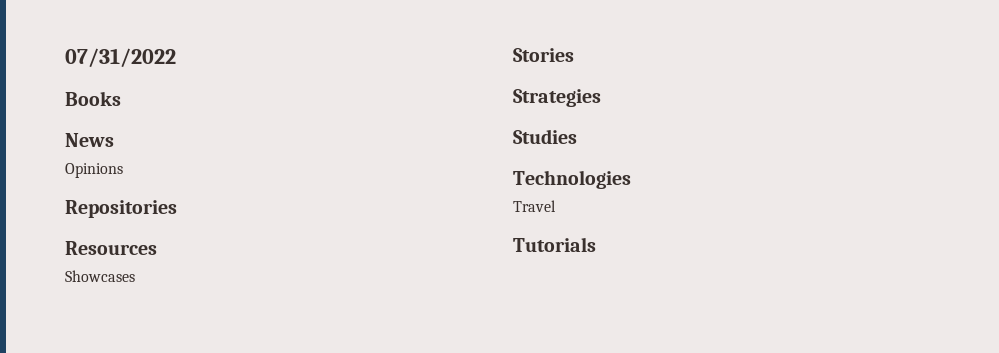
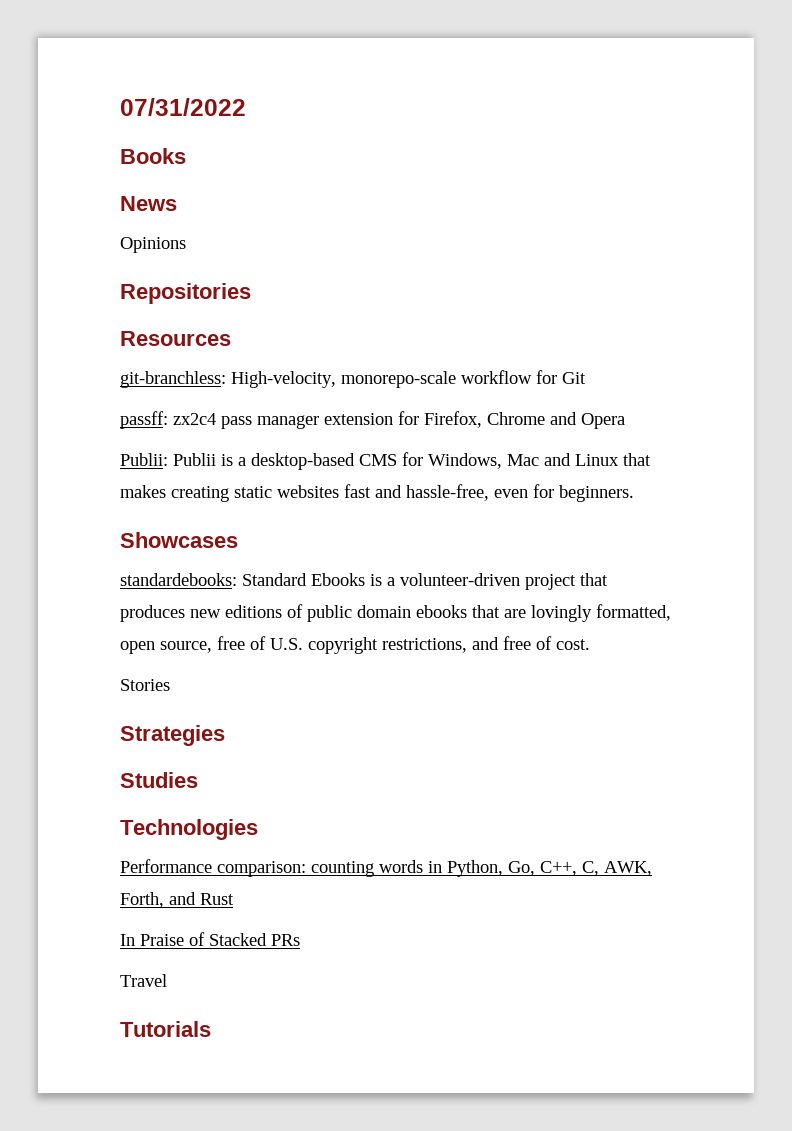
[65,270,135,282] [513,48,574,62] [513,89,601,107] [513,129,577,144] [513,170,631,189] Showcases // Stories // Strategies // Studies // Technologies -> [120,370,586,388] [120,411,625,429] [120,452,651,470] [120,484,634,502] [120,532,238,548] [120,573,608,590] [120,604,671,622] [120,636,590,654] [120,679,170,691] [120,725,225,746] [120,772,198,788] [120,819,258,840] [120,859,652,877] [120,892,234,908] [120,932,300,946] git-branchless: High-velocity, monorepo-scale workflow for Git // passff: zx2c4 pass manager extension for Firefox, Chrome and Opera // Publii: Publii is a desktop-based CMS for Windows, Mac and Linux that makes creating static websites fast and hassle-free, even for beginners. // Showcases // standardebooks: Standard Ebooks is a volunteer-driven project that produces new editions of public domain ebooks that are lovingly formatted, open source, free of U.S. copyright restrictions, and free of cost. // Stories // Strategies // Studies // Technologies // Performance comparison: counting words in Python, Go, C++, C, AWK, Forth, and Rust // In Praise of Stacked PRs

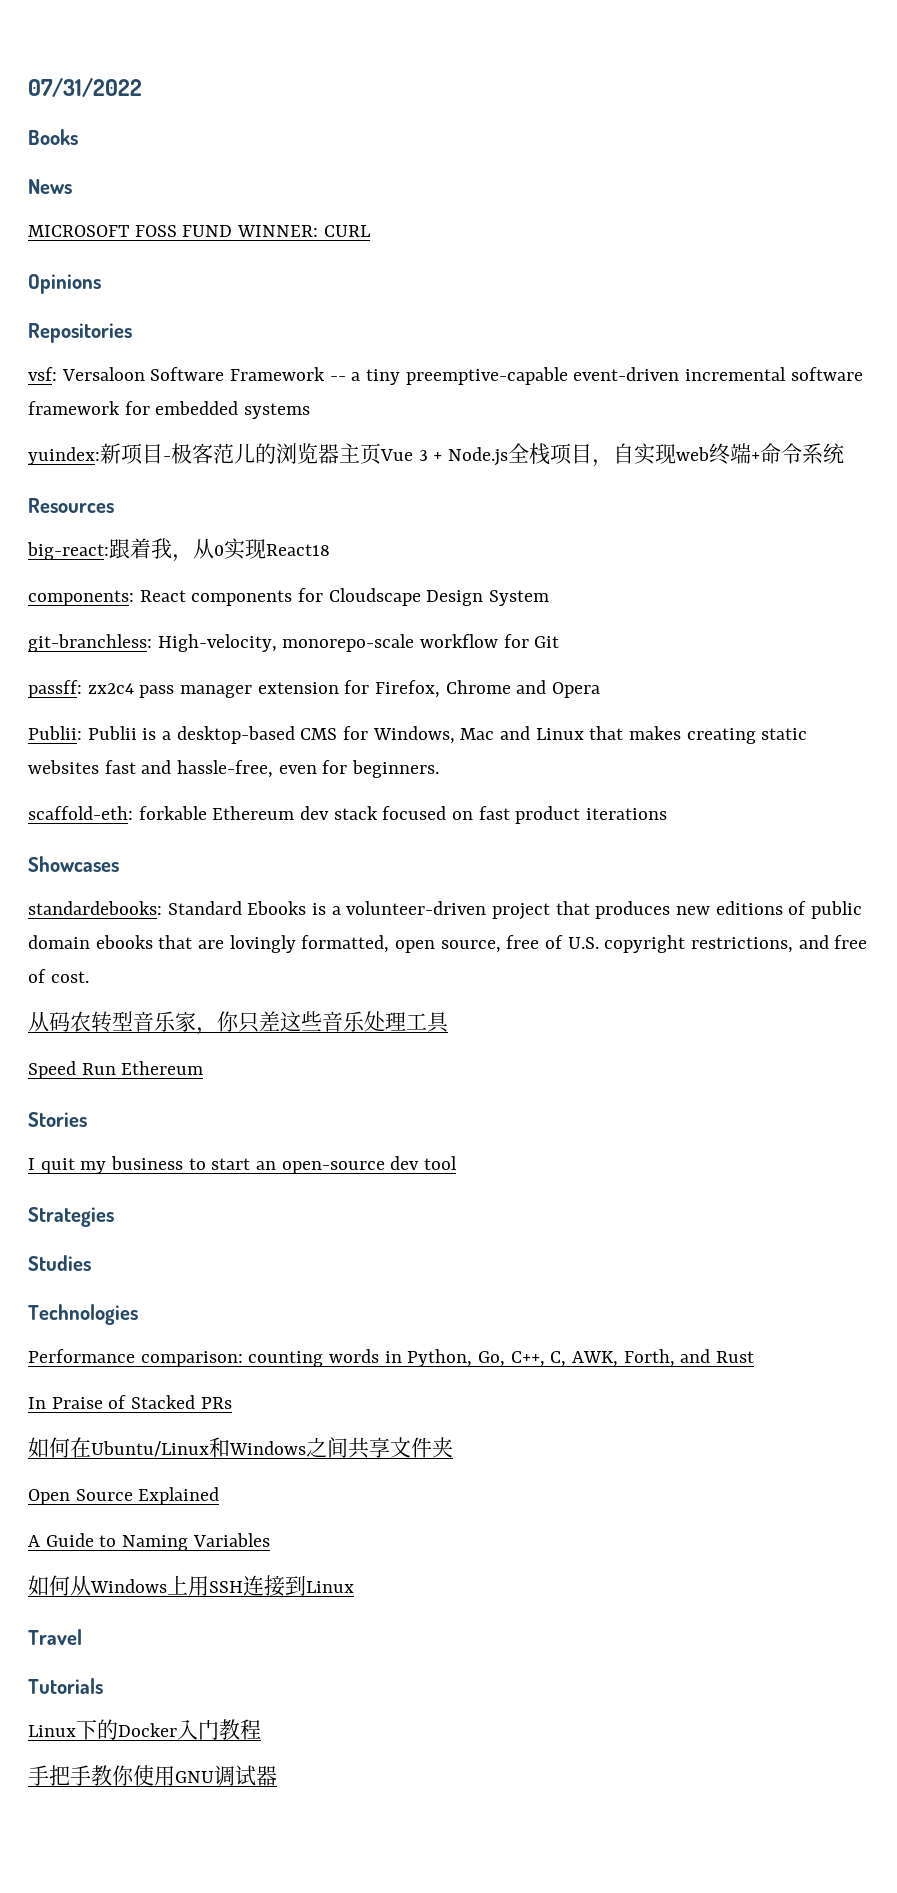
[120,237,186,253] [120,283,251,304] [120,331,231,346] Opinions // Repositories // Resources -> [28,225,370,237] [28,274,101,294] [28,323,132,343] [28,367,863,385] [28,401,311,419] [28,443,845,467] [28,498,114,513] [27,538,330,562] [28,588,550,606] MICROSOFT FOSS FUND WINNER: CURL // Opinions // Repositories // vsf: Versaloon Software Framework -- a tiny preemptive-capable event-driven incremental software framework for embedded systems // yuindex:新项目-极客范儿的浏览器主页Vue 3 + Node.js全栈项目，自实现web终端+命令系统 // Resources // big-react:跟着我，从0实现React18 // components: React components for Cloudscape Design System
(634, 493) none -> [28,806,668,824] // scaffold-eth: forkable Ethereum dev stack focused on fast product iterations
[120,679,170,691] Stories -> [28,1011,449,1035] [28,1061,204,1079] [28,1112,87,1127] [28,1156,458,1174] 从码农转型音乐家，你只差这些音乐处理工具 // Speed Run Ethereum // Stories // I quit my business to start an open-source dev tool
[120,974,167,987] [120,1021,211,1037] Travel // Tutorials -> [28,1437,453,1459] [28,1487,220,1505] [28,1533,270,1551] [28,1575,354,1597] [28,1629,82,1645] [28,1678,103,1694] [28,1719,261,1740] [28,1765,277,1786] 如何在Ubuntu/Linux和Windows之间共享文件夹 // Open Source Explained // A Guide to Naming Variables // 如何从Windows上用SSH连接到Linux // Travel // Tutorials // Linux下的Docker入门教程 // 手把手教你使用GNU调试器

